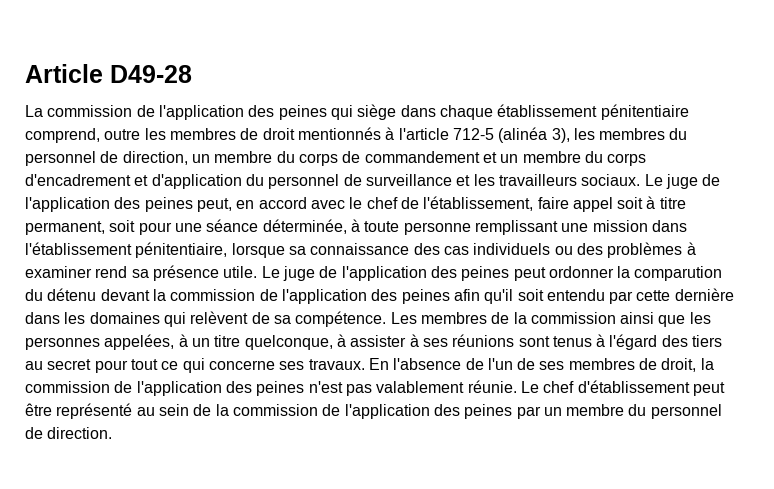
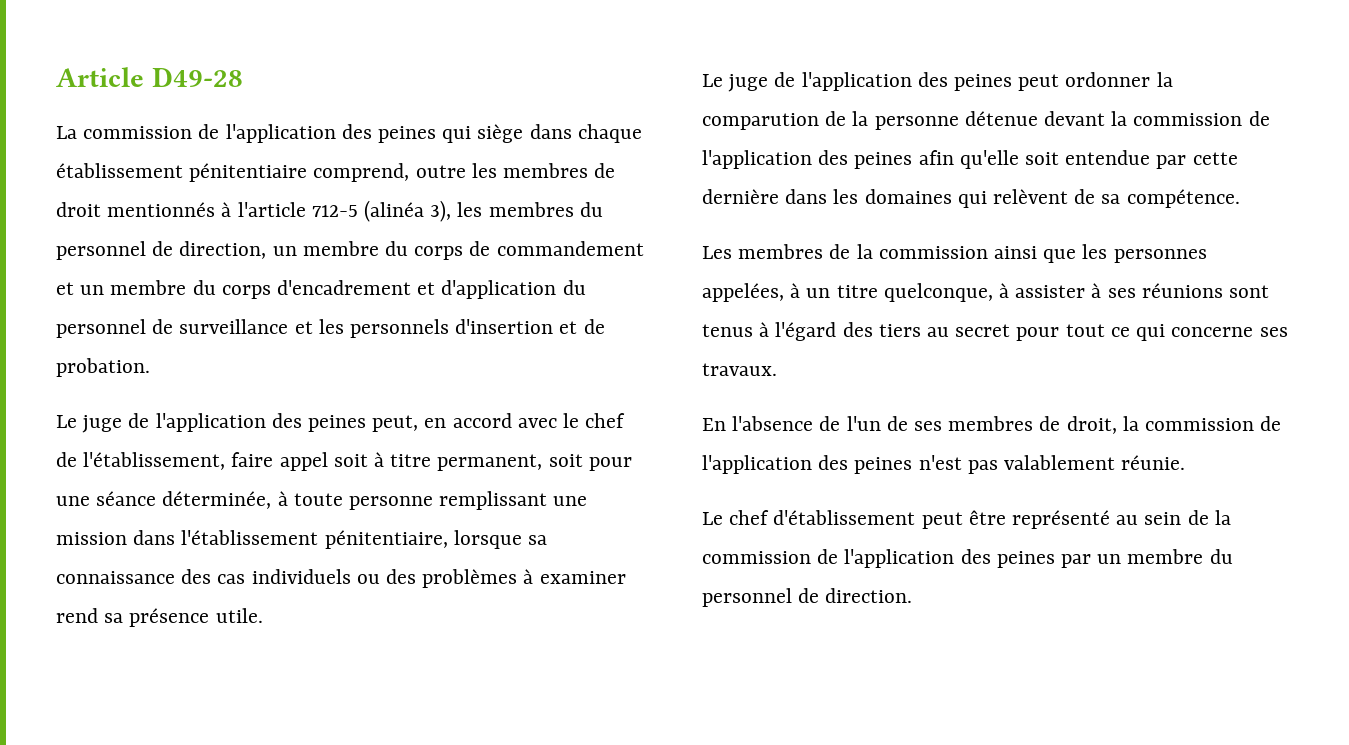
[498,174,641,186] travailleurs sociaux. -> [350,319,605,338] [56,358,150,377] personnels d'insertion et de probation. //
(258, 272) none -> (263, 615) //
[25,288,97,301] du détenu -> [825,111,1038,130] de la personne détenue
[484,289,605,304] qu'il soit entendu -> [959,150,1151,169] qu'elle soit entendue
(387, 319) none -> (1240, 198) //
(365, 364) none -> (777, 369) //
(517, 386) none -> (1186, 462) //

